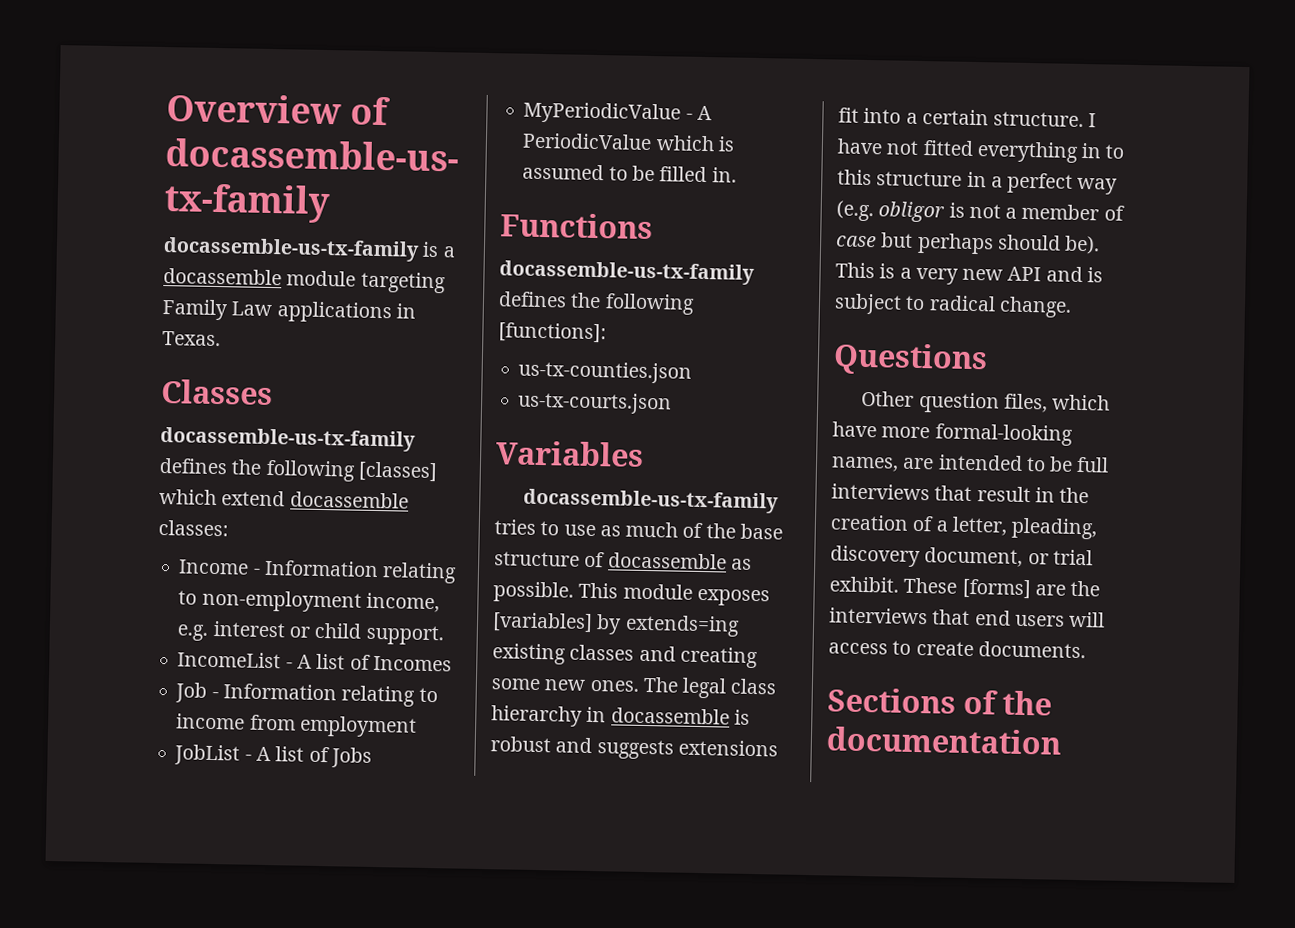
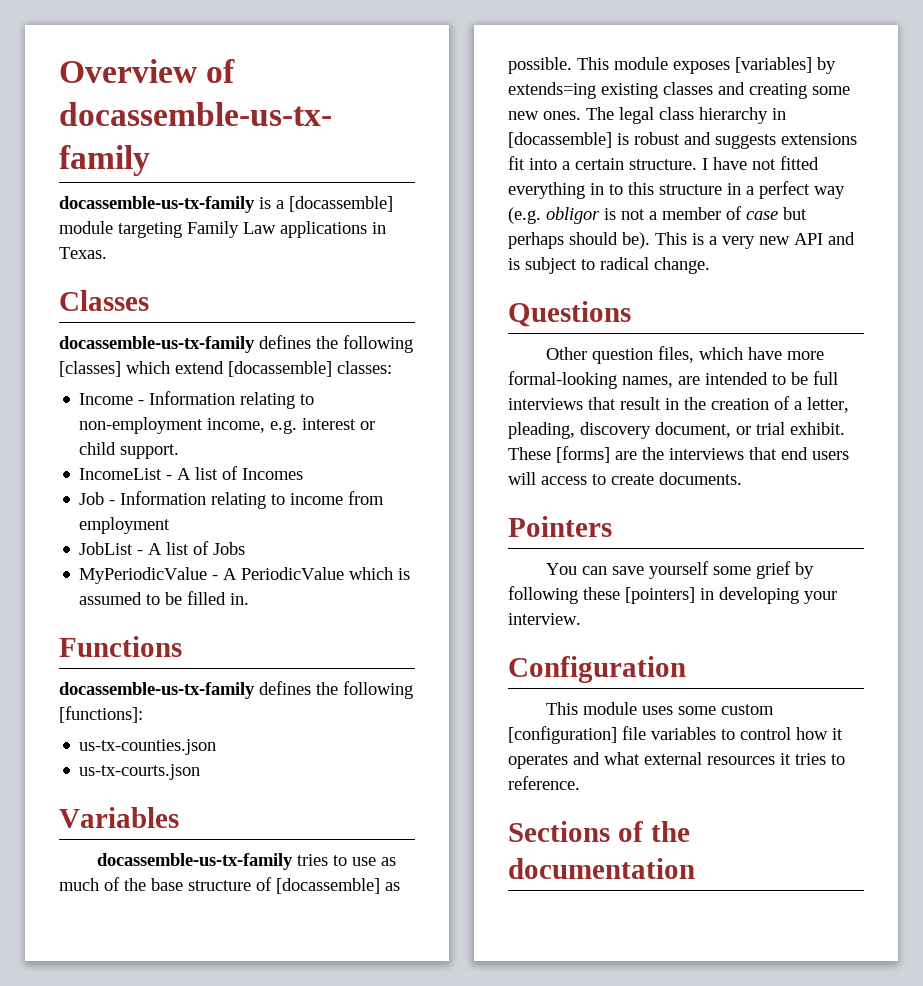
[163,268,282,286] docassemble -> [289,196,393,212] [docassemble]
[289,491,409,509] docassemble -> [228,361,332,377] [docassemble]
[607,552,727,570] docassemble -> [276,878,380,894] [docassemble]
[610,707,730,725] docassemble -> [508,132,612,148] [docassemble]
(1086, 650) none -> [508,516,612,537] [545,561,814,579] [508,586,837,604] [508,613,581,625] [508,656,686,683] [545,702,774,715] [508,726,843,744] [508,752,845,769] [508,776,580,790] // Pointers // You can save yourself some grief by following these [pointers] in developing your interview. // Configuration // This module uses some custom [configuration] file variables to control how it operates and what external resources it tries to reference.

